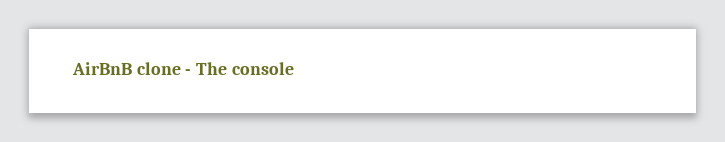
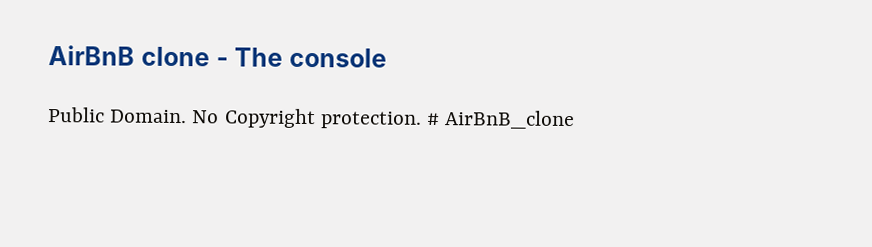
(294, 68) none -> [47,107,576,130] // Public Domain. No Copyright protection. # AirBnB_clone

